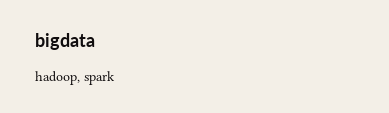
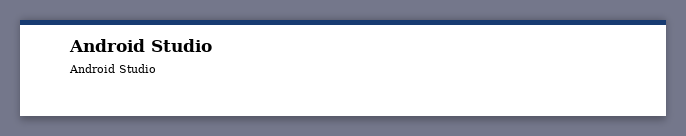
[35,33,95,50] [35,71,115,85] bigdata // hadoop, spark -> [69,39,212,52] [69,64,156,73] Android Studio // Android Studio

